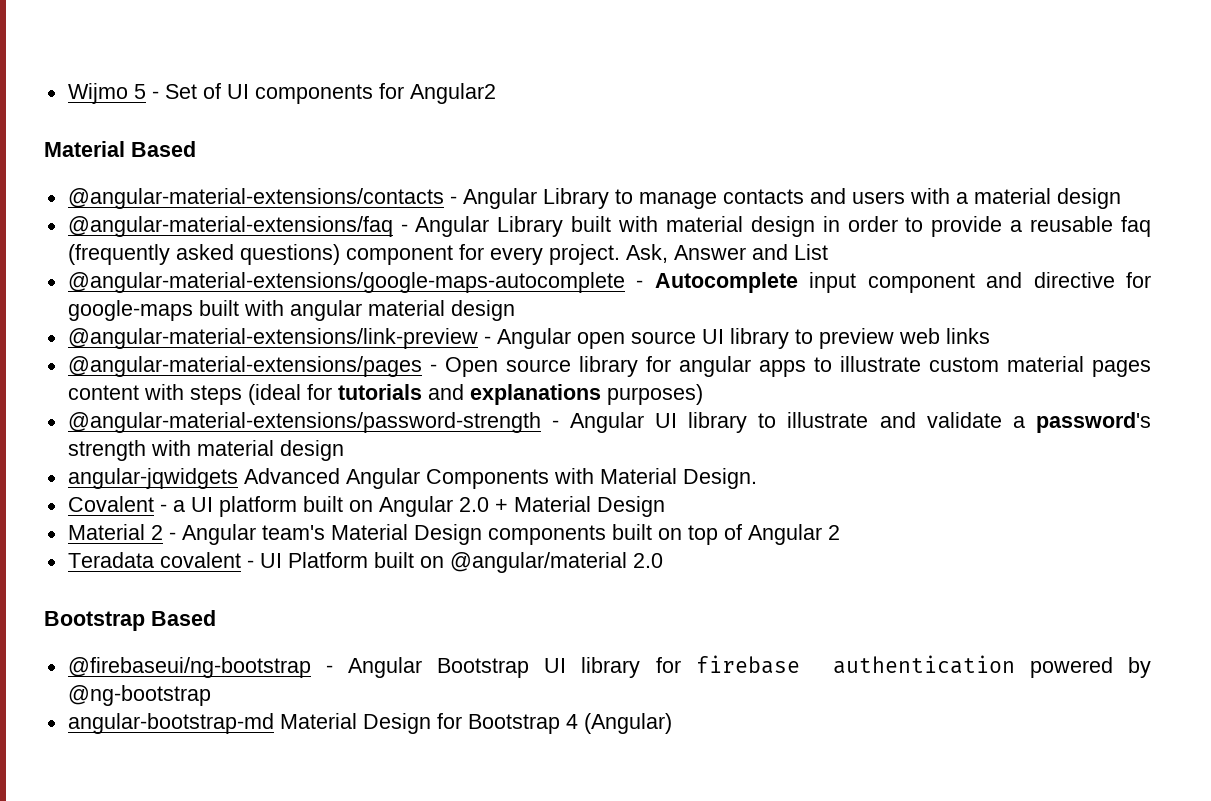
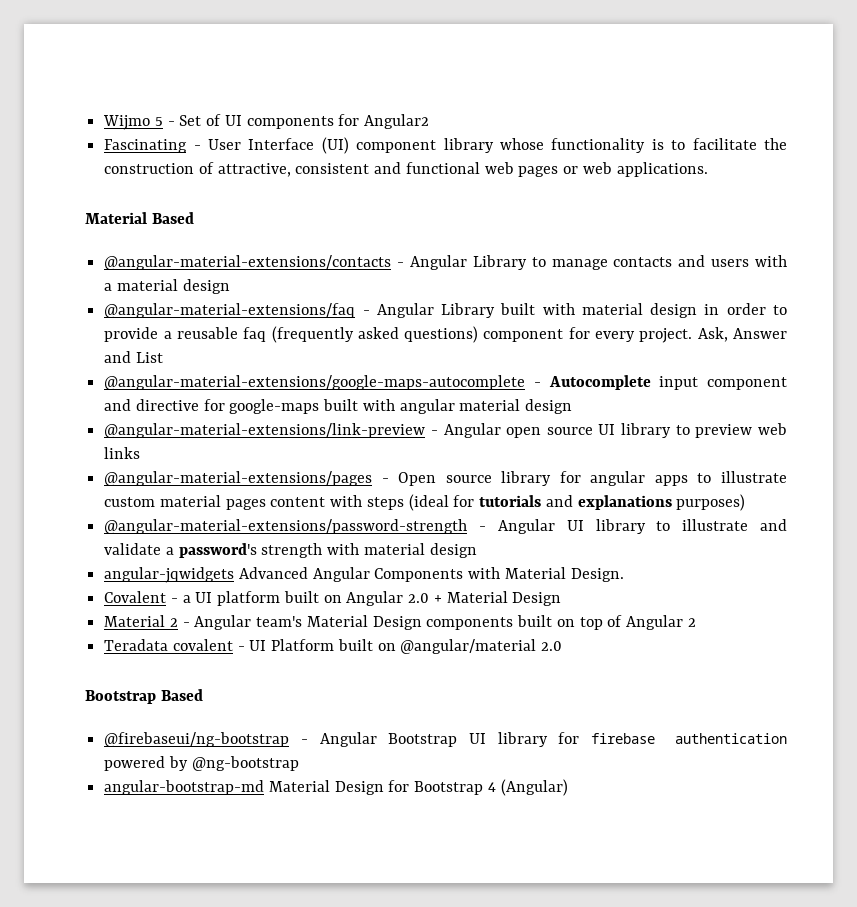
(496, 93) none -> [104,137,788,154] [104,162,708,177] // Fascinating - User Interface (UI) component library whose functionality is to facilitate the construction of attractive, consistent and functional web pages or web applications.

